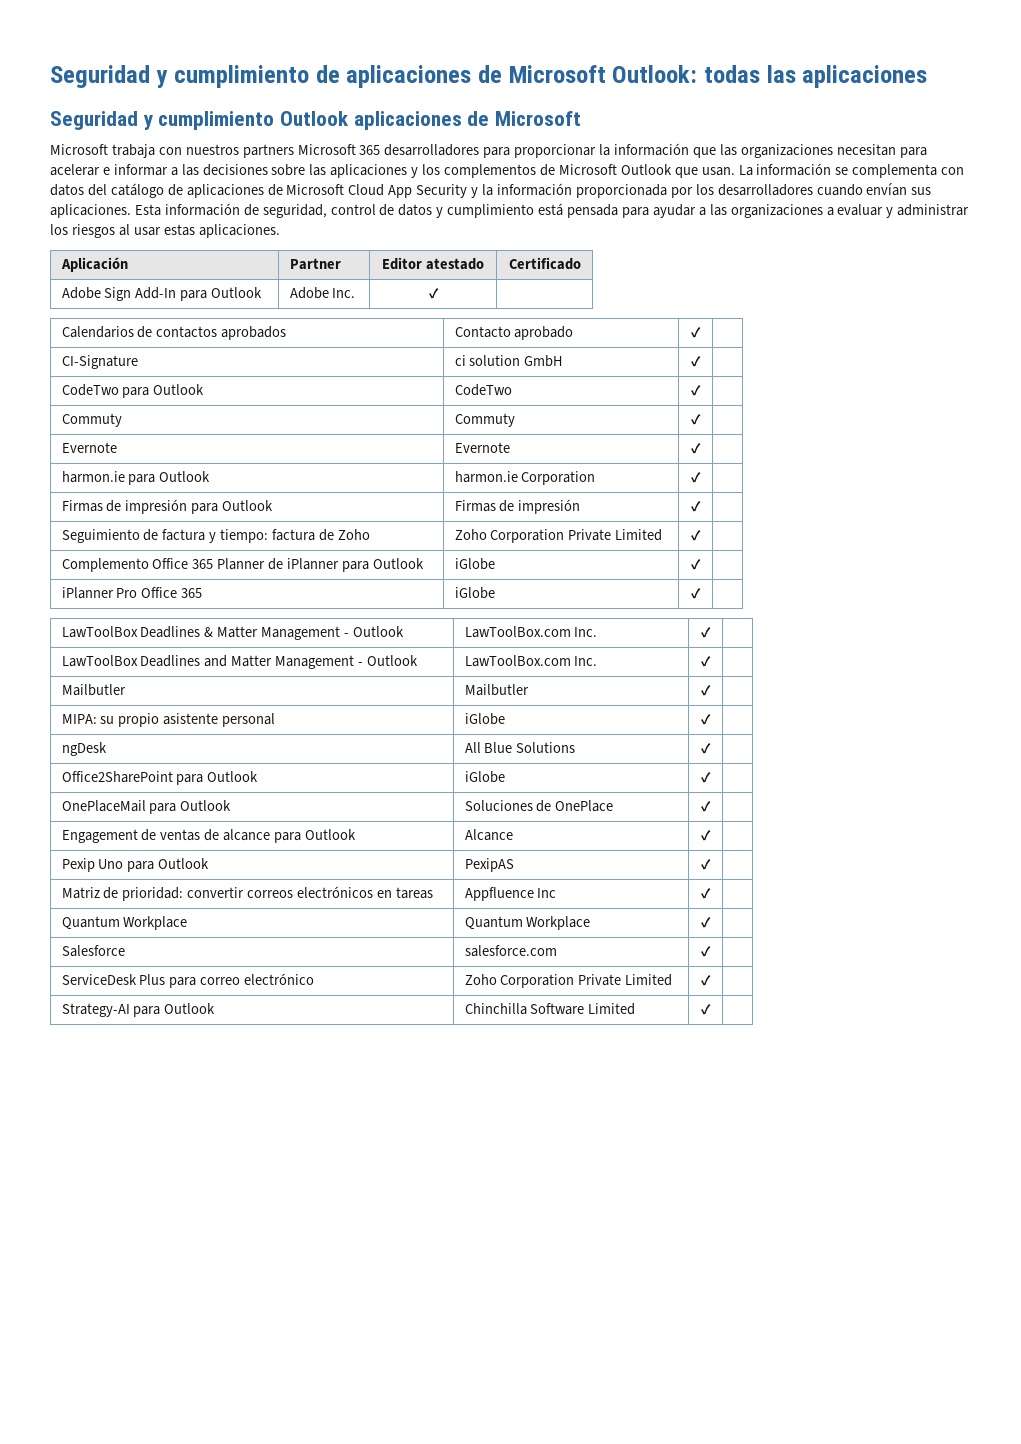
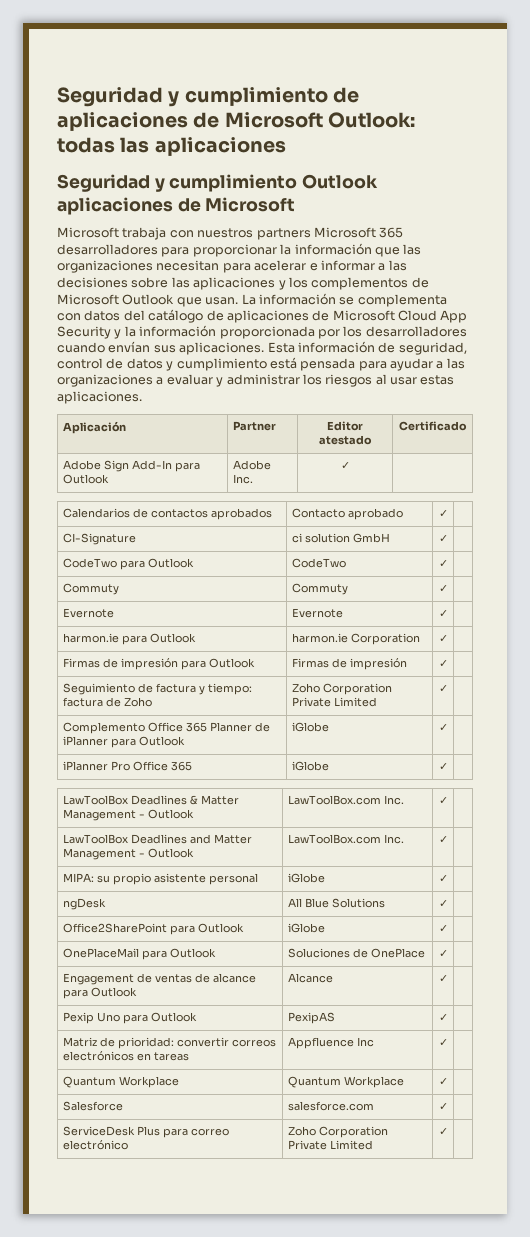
[61,684,126,696] [464,684,529,696] [701,685,711,696] // Mailbutler | Mailbutler | ✓ | -> (448, 839) none
[61,1003,216,1017] [464,1003,636,1015] [701,1004,711,1015] // Strategy-AI para Outlook | Chinchilla Software Limited | ✓ | -> (448, 1131) none

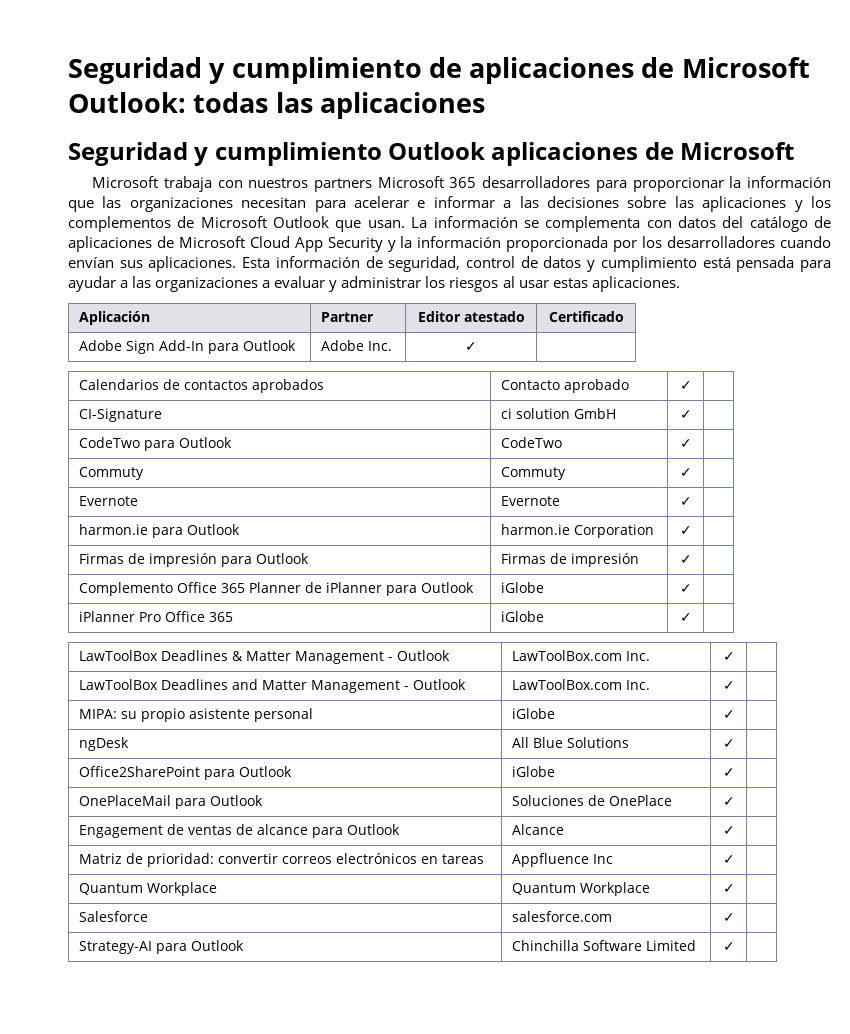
[62,683,252,695] [62,697,152,707] [291,683,392,695] [291,697,377,707] [438,685,448,692] // Seguimiento de factura y tiempo: factura de Zoho | Zoho Corporation Private Limited | ✓ | -> (692, 559) none
[62,1012,197,1024] [287,1012,335,1024] [438,1014,448,1021] // Pexip Uno para Outlook | PexipAS | ✓ | -> (735, 830) none
[62,1126,229,1138] [62,1140,128,1150] [287,1126,388,1138] [287,1140,327,1150] ServiceDesk Plus para correo electrónico | Zoho Corporation Private -> [79,940,245,954] [512,940,643,951] Strategy-AI para Outlook | Chinchilla Software

